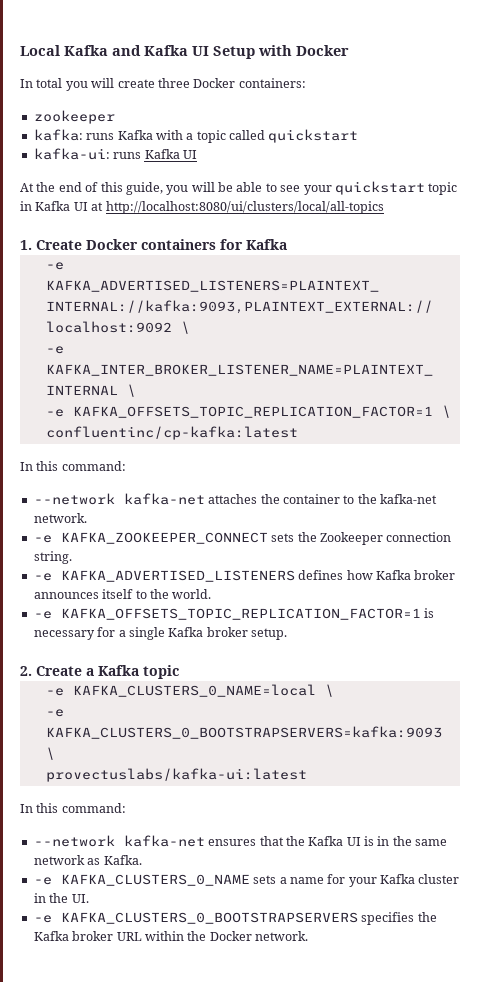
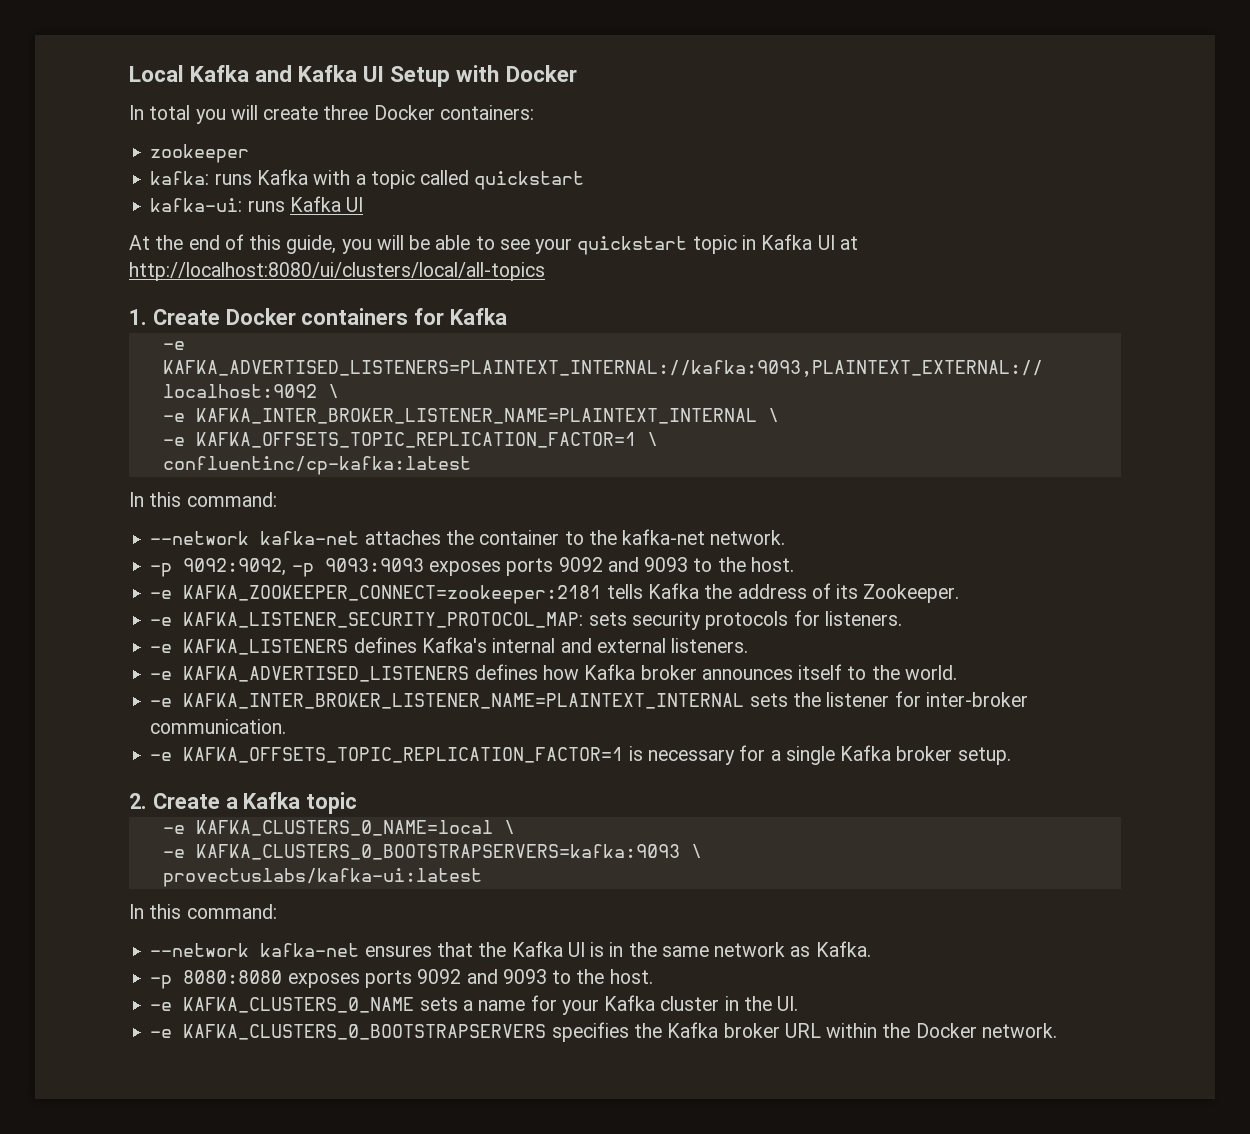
[33,532,452,545] [33,551,72,564] -e KAFKA_ZOOKEEPER_CONNECT sets the Zookeeper connection string. -> [150,557,794,577] [150,583,960,604] [150,610,902,630] [150,637,749,655] -p 9092:9092, -p 9093:9093 exposes ports 9092 and 9093 to the host. // -e KAFKA_ZOOKEEPER_CONNECT=zookeeper:2181 tells Kafka the address of its Zookeeper. // -e KAFKA_LISTENER_SECURITY_PROTOCOL_MAP: sets security protocols for listeners. // -e KAFKA_LISTENERS defines Kafka's internal and external listeners.
(212, 594) none -> [150,691,1028,709] [150,719,287,734] // -e KAFKA_INTER_BROKER_LISTENER_NAME=PLAINTEXT_INTERNAL sets the listener for inter-broker communication.
(142, 860) none -> [150,969,653,989] // -p 8080:8080 exposes ports 9092 and 9093 to the host.

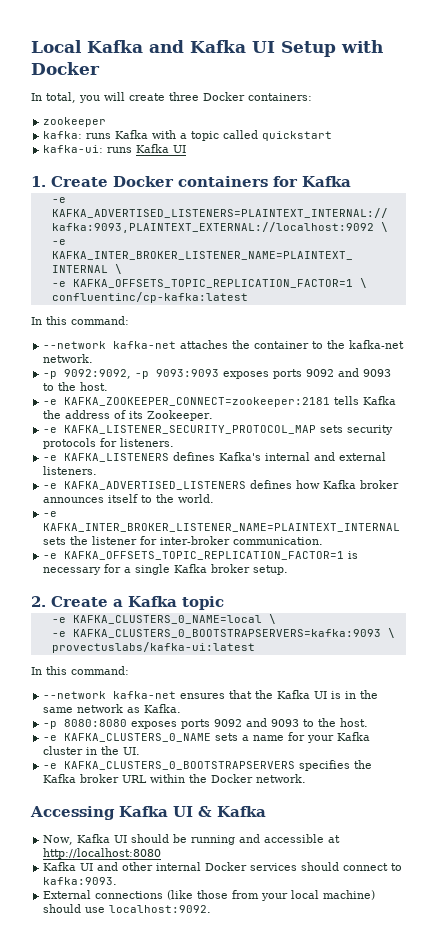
[149,105,191,120] total -> [46,92,76,103] total,
[129,234,858,255] [129,262,545,281] // At the end of this guide, you will be able to see your quickstart topic in Kafka UI at http://localhost:8080/ui/clusters/local/all-topics -> (187, 149) none
[183,612,584,628] KAFKA_LISTENER_SECURITY_PROTOCOL_MAP: -> [64,425,317,434] KAFKA_LISTENER_SECURITY_PROTOCOL_MAP
(1057, 1030) none -> [30,806,266,820] [43,834,341,845] [43,848,162,859] [43,862,403,871] [43,877,118,885] [43,890,376,901] [43,904,212,913] // Accessing Kafka UI & Kafka // Now, Kafka UI should be running and accessible at http://localhost:8080 // Kafka UI and other internal Docker services should connect to kafka:9093. // External connections (like those from your local machine) should use localhost:9092.

